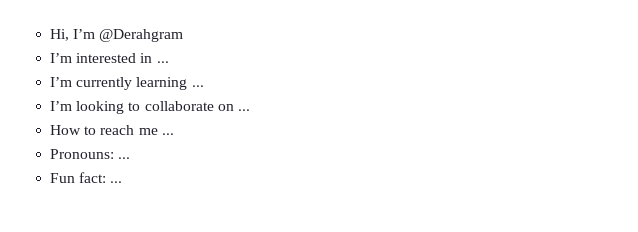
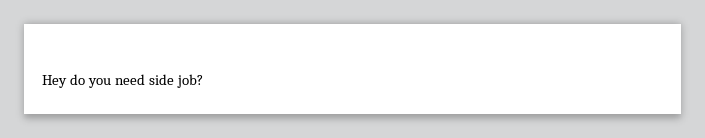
[50,29,184,42] [50,53,169,63] [50,77,204,90] [50,101,250,114] [50,125,174,135] [50,149,131,159] [50,172,123,183] Hi, I’m @Derahgram // I’m interested in ... // I’m currently learning ... // I’m looking to collaborate on ... // How to reach me ... // Pronouns: ... // Fun fact: ... -> [42,74,203,88] Hey do you need side job?

